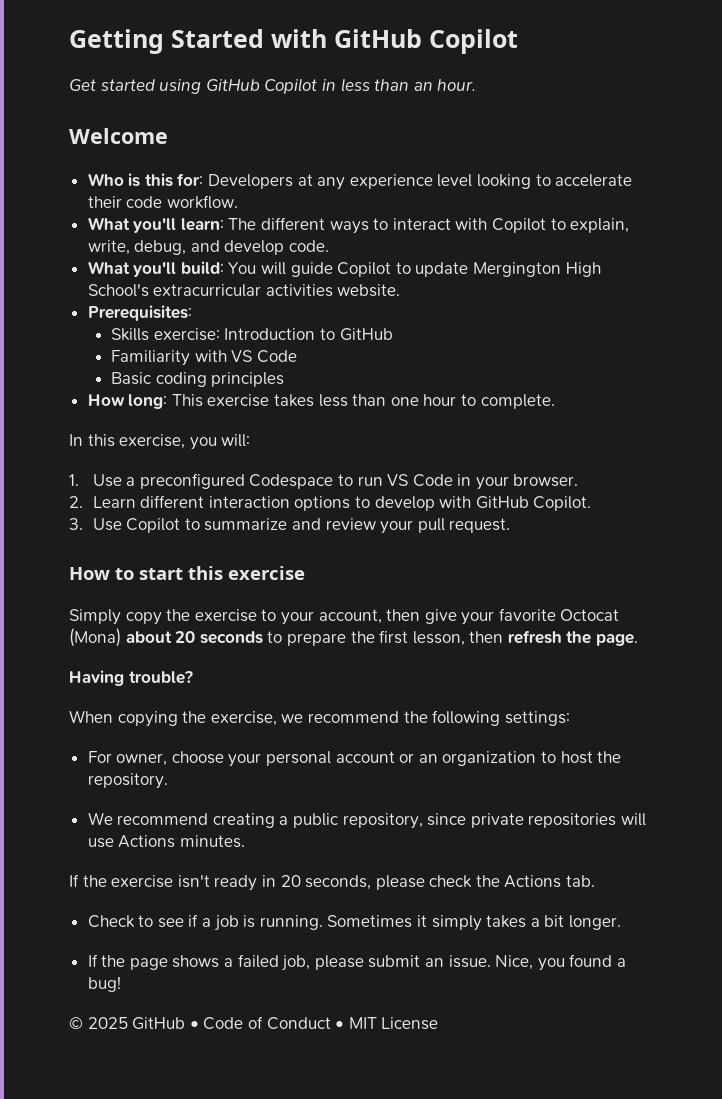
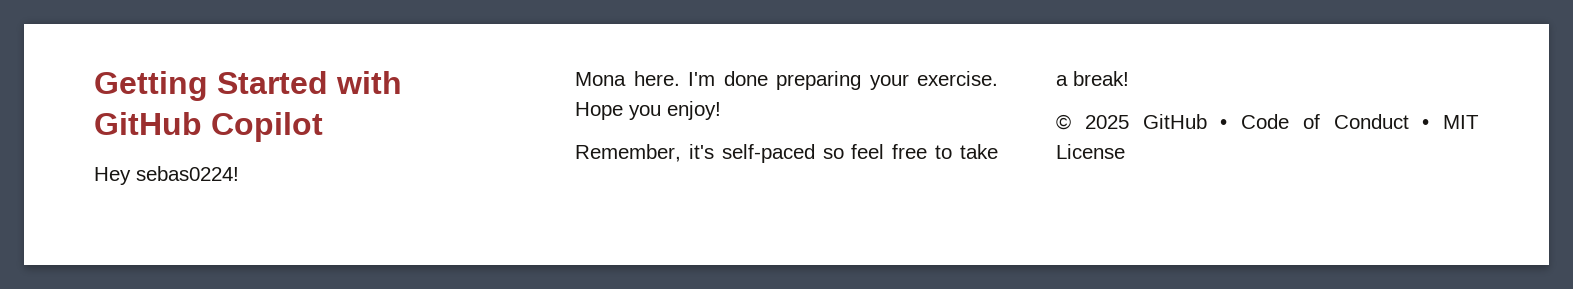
[69,78,477,94] [69,128,168,144] [87,173,633,190] [87,195,238,209] [87,217,630,234] [87,240,330,255] [87,261,601,277] [87,284,401,297] [87,305,192,321] [111,328,393,341] [111,350,298,366] [111,372,285,387] [87,394,555,409] [69,434,251,450] [69,473,579,490] [69,495,592,511] [69,518,511,534] [69,566,305,580] [69,608,620,625] [69,628,639,647] [69,670,193,686] [69,710,570,727] [87,751,622,767] [87,773,168,789] [87,812,647,829] [87,835,245,848] [69,874,596,891] [87,914,621,931] [87,954,626,971] [87,976,121,992] Get started using GitHub Copilot in less than an hour. // Welcome // Who is this for: Developers at any experience level looking to accelerate their code workflow. // What you'll learn: The different ways to interact with Copilot to explain, write, debug, and develop code. // What you'll build: You will guide Copilot to update Mergington High School's extracurricular activities website. // Prerequisites: // Skills exercise: Introduction to GitHub // Familiarity with VS Code // Basic coding principles // How long: This exercise takes less than one hour to complete. // In this exercise, you will: // 1. Use a preconfigured Codespace to run VS Code in your browser. // 2. Learn different interaction options to develop with GitHub Copilot. // 3. Use Copilot to summarize and review your pull request. // How to start this exercise // Simply copy the exercise to your account, then give your favorite Octocat (Mona) about 20 seconds to prepare the first lesson, then refresh the page. // Having trouble? // When copying the exercise, we recommend the following settings: // For owner, choose your personal account or an organization to host the repository. // We recommend creating a public repository, since private repositories will use Actions minutes. // If the exercise isn't ready in 20 seconds, please check the Actions tab. // Check to see if a job is running. Sometimes it simply takes a bit longer. // If the page shows a failed job, please submit an issue. Nice, you found a bug! -> [94,166,239,185] [575,71,998,90] [575,101,721,120] [575,144,998,163] [1056,71,1129,86] Hey sebas0224! // Mona here. I'm done preparing your exercise. Hope you enjoy! // Remember, it's self-paced so feel free to take a break!

